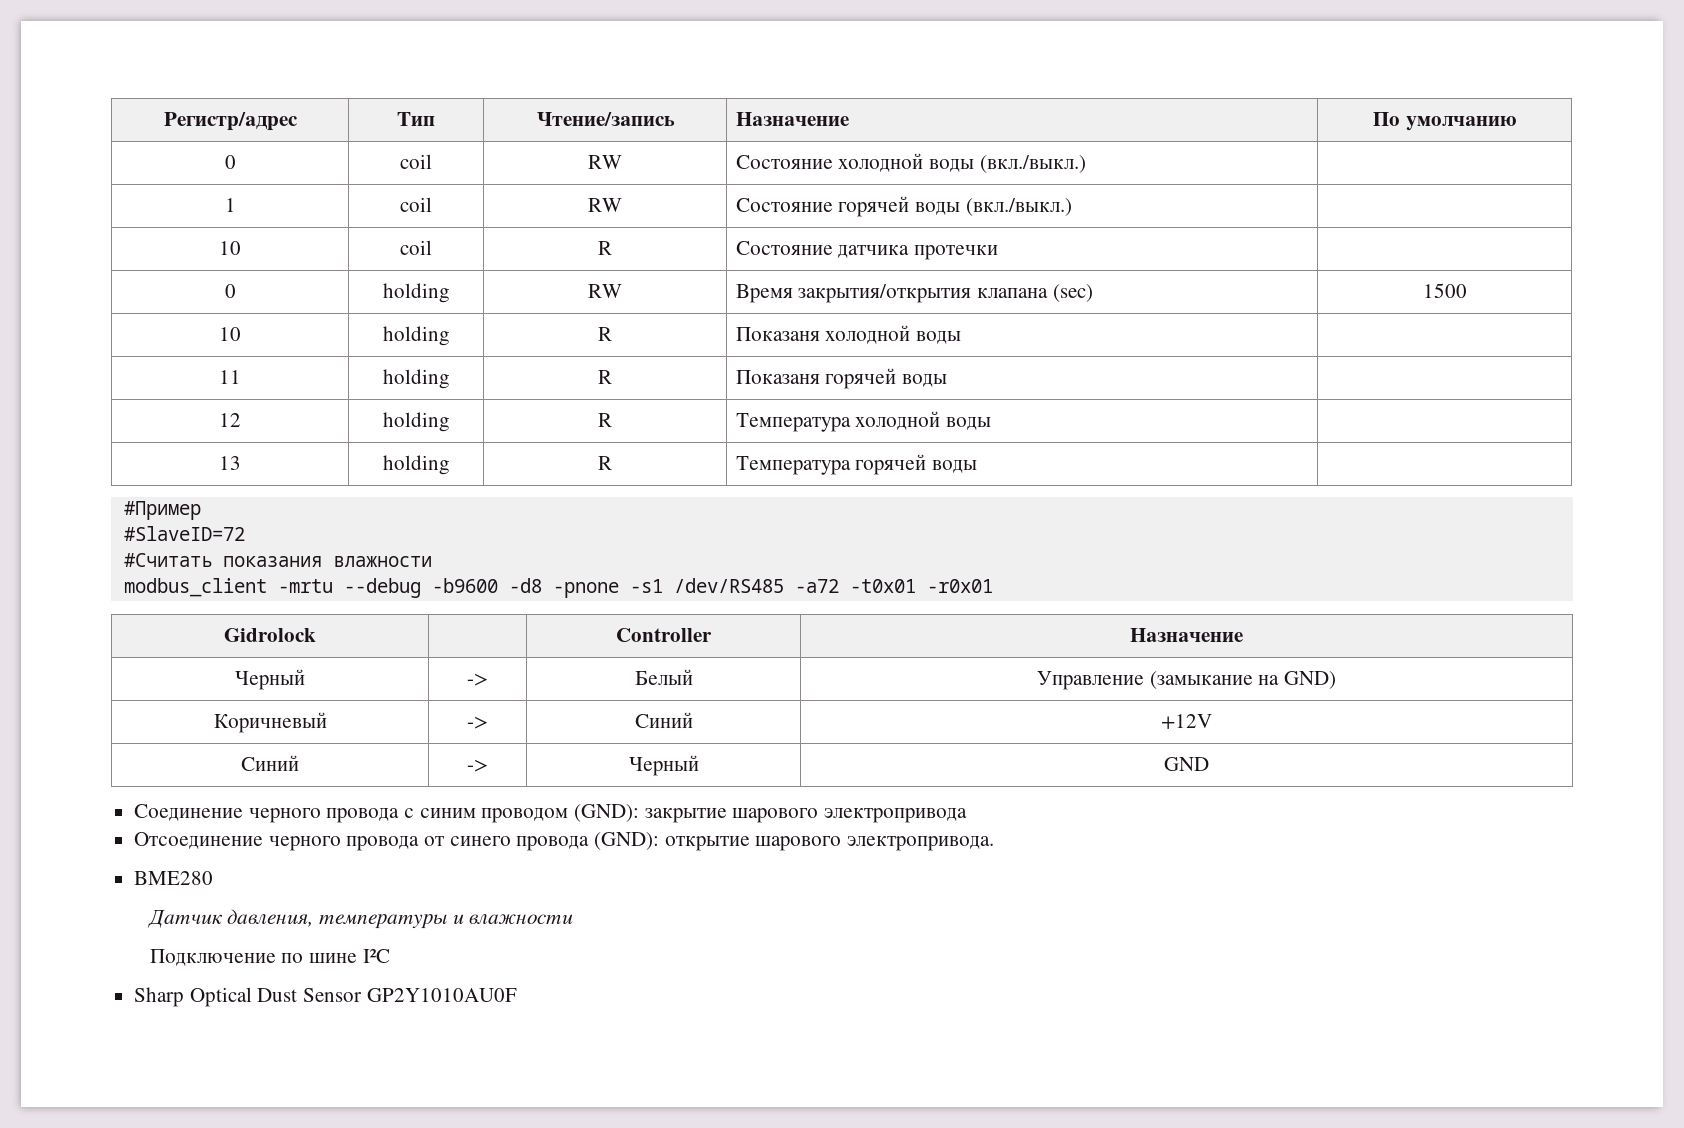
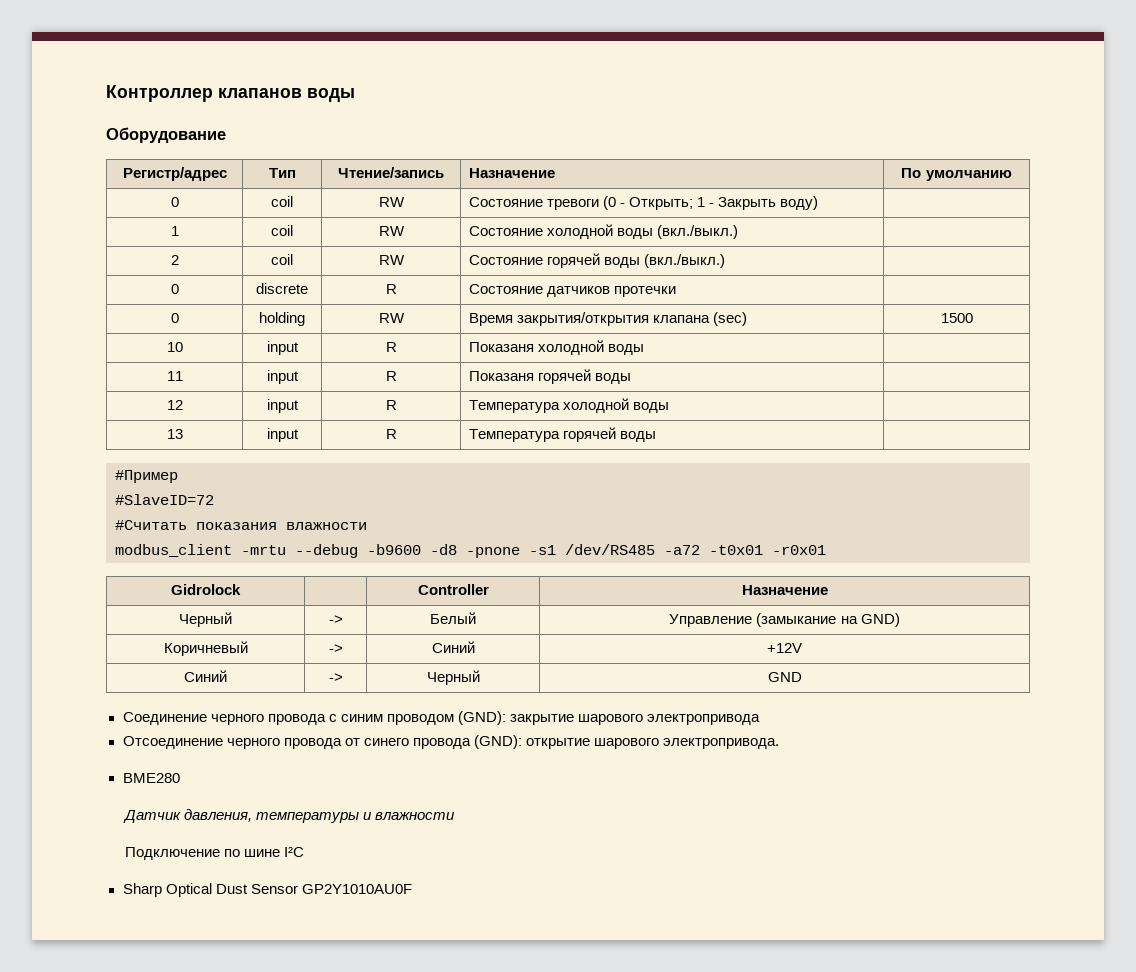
(163, 121) none -> [106,85,355,102] [106,127,226,143] Контроллер клапанов воды // Оборудование //
(622, 162) none -> [468,196,818,210] [170,226,179,236] [271,225,293,236] [378,226,405,236] | Состояние тревоги (0 - Открыть; 1 - Закрыть воду) | // 1 | coil | RW
[224,198,236,212] 1 -> [170,255,179,265] 2
[219,241,241,255] [400,240,432,255] 10 | coil -> [170,284,179,294] [256,283,308,294] 0 | discrete
[838,245,910,258] датчика -> [546,286,610,297] датчиков
[382,326,450,346] holding -> [266,341,299,355] input
[382,369,450,389] holding -> [266,370,299,384] input
[382,412,450,432] holding -> [266,399,299,413] input
[382,455,450,475] holding -> [266,428,299,442] input

